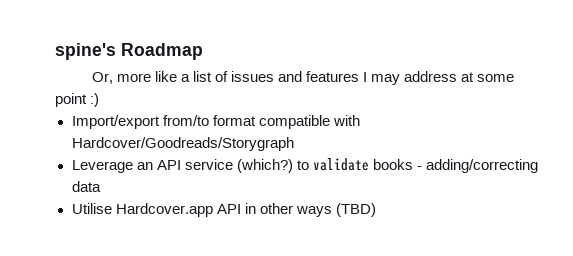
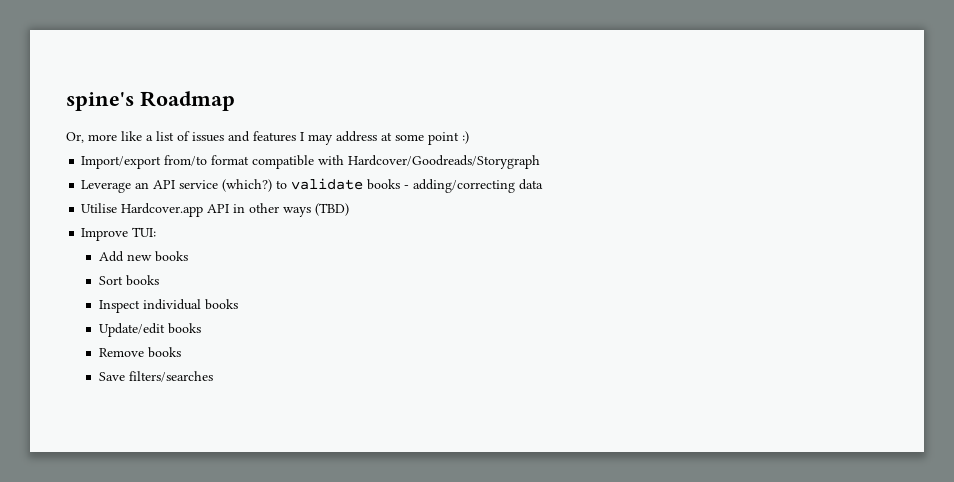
(376, 210) none -> [81,227,157,241] [98,251,188,262] [98,275,159,286] [98,299,238,313] [98,323,201,337] [98,347,181,358] [98,371,213,382] // Improve TUI: // Add new books // Sort books // Inspect individual books // Update/edit books // Remove books // Save filters/searches

